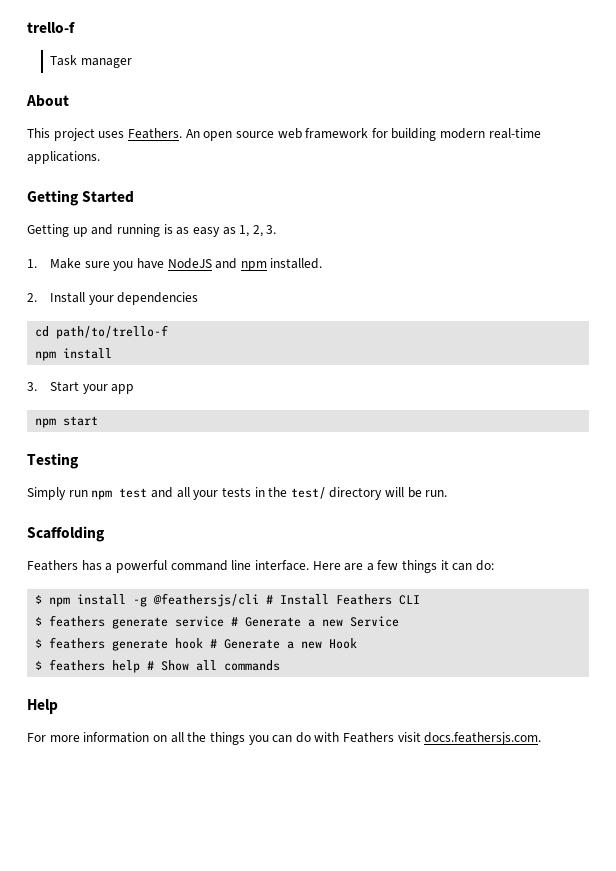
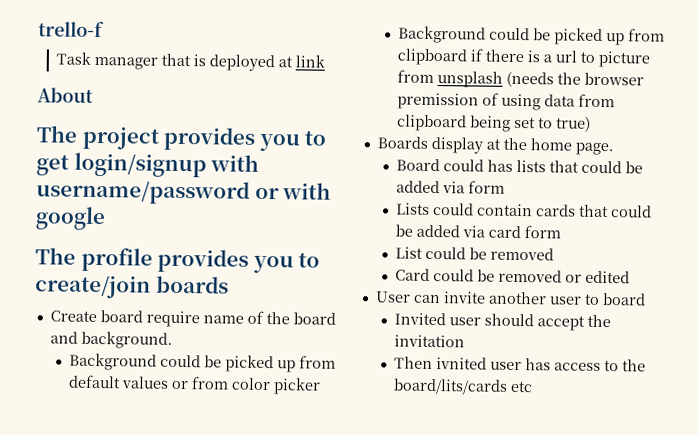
[26,95,69,107] [27,128,541,141] [27,151,100,164] [27,190,135,206] [27,224,277,237] [27,258,323,271] [27,292,199,305] [35,325,169,339] [35,348,113,361] [27,381,135,394] [35,416,99,428] [27,453,79,469] [27,487,448,500] [27,526,105,542] [27,560,495,573] [35,593,421,607] [35,615,400,629] [35,637,358,651] [35,659,281,673] [27,699,58,714] [27,732,542,745] // About // This project uses Feathers. An open source web framework for building modern real-time applications. // Getting Started // Getting up and running is as easy as 1, 2, 3. // 1. Make sure you have NodeJS and npm installed. // 2. Install your dependencies // cd path/to/trello-f // npm install // 3. Start your app // npm start // Testing // Simply run npm test and all your tests in the test/ directory will be run. // Scaffolding // Feathers has a powerful command line interface. Here are a few things it can do: // $ npm install -g @feathersjs/cli # Install Feathers CLI // $ feathers generate service # Generate a new Service // $ feathers generate hook # Generate a new Hook // $ feathers help # Show all commands // Help // For more information on all the things you can do with Feathers visit docs.feathersjs.com. -> [160,53,325,72] [37,87,93,103] [36,125,328,152] [36,152,260,178] [36,179,332,205] [35,206,106,231] [35,247,321,274] [35,275,229,299] [49,310,336,328] [49,330,173,349] [68,352,336,373] [67,374,321,395] [397,25,665,46] [396,48,650,68] [396,69,644,88] [396,92,615,111] [396,114,591,132] [376,136,614,156] [395,158,643,174] [395,180,505,194] [395,202,652,218] [394,224,561,239] [394,246,554,261] [394,268,630,284] [374,291,646,306] [393,312,611,331] [393,334,465,348] [393,356,646,372] [392,378,533,395] that is deployed at link // About // The project provides you to get login/signup with username/password or with google // The profile provides you to create/join boards // Create board require name of the board and background. // Background could be picked up from default values or from color picker // Background could be picked up from clipboard if there is a url to picture from unsplash (needs the browser premission of using data from clipboard being set to true) // Boards display at the home page. // Board could has lists that could be added via form // Lists could contain cards that could be added via card form // List could be removed // Card could be removed or edited // User can invite another user to board // Invited user should accept the invitation // Then ivnited user has access to the board/lits/cards etc

